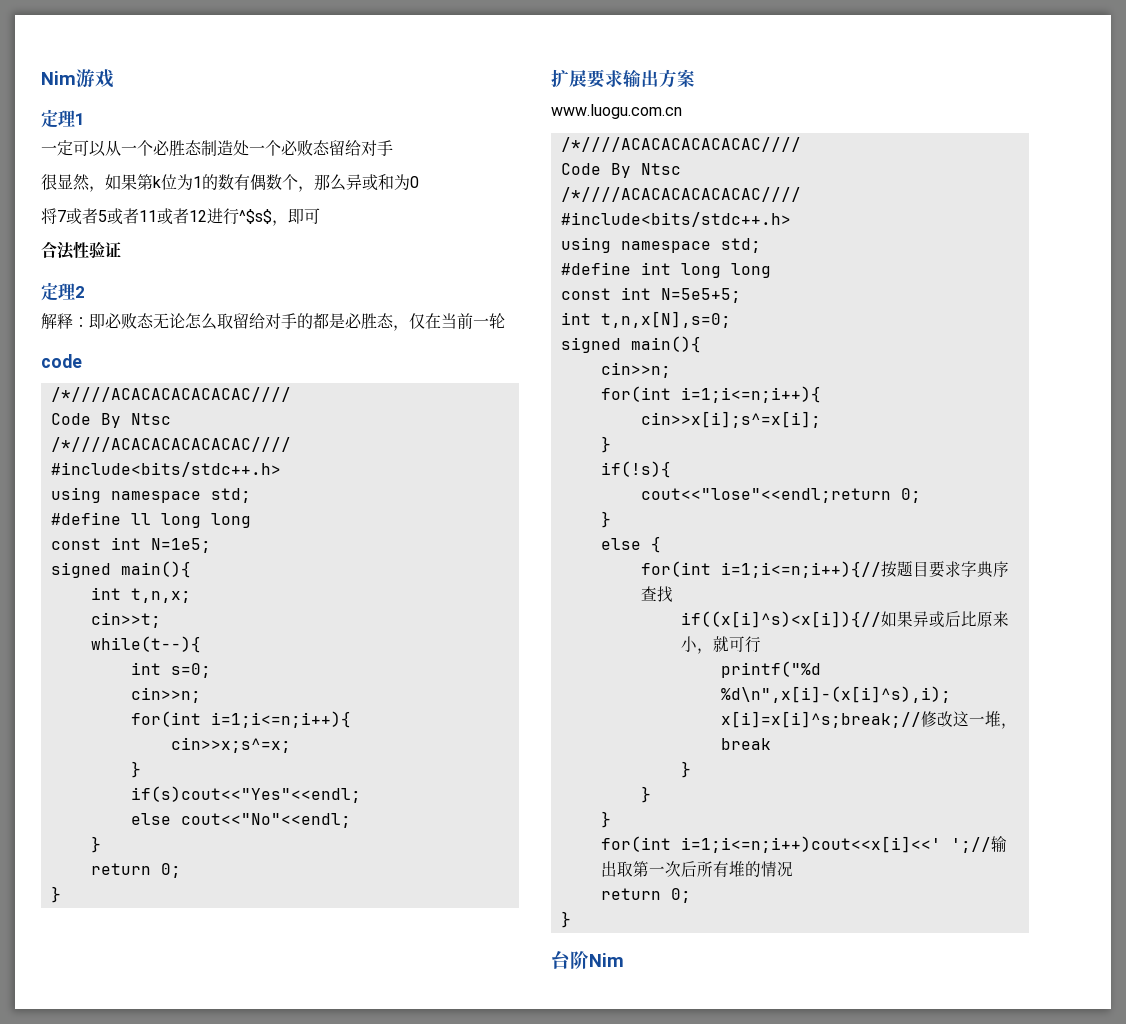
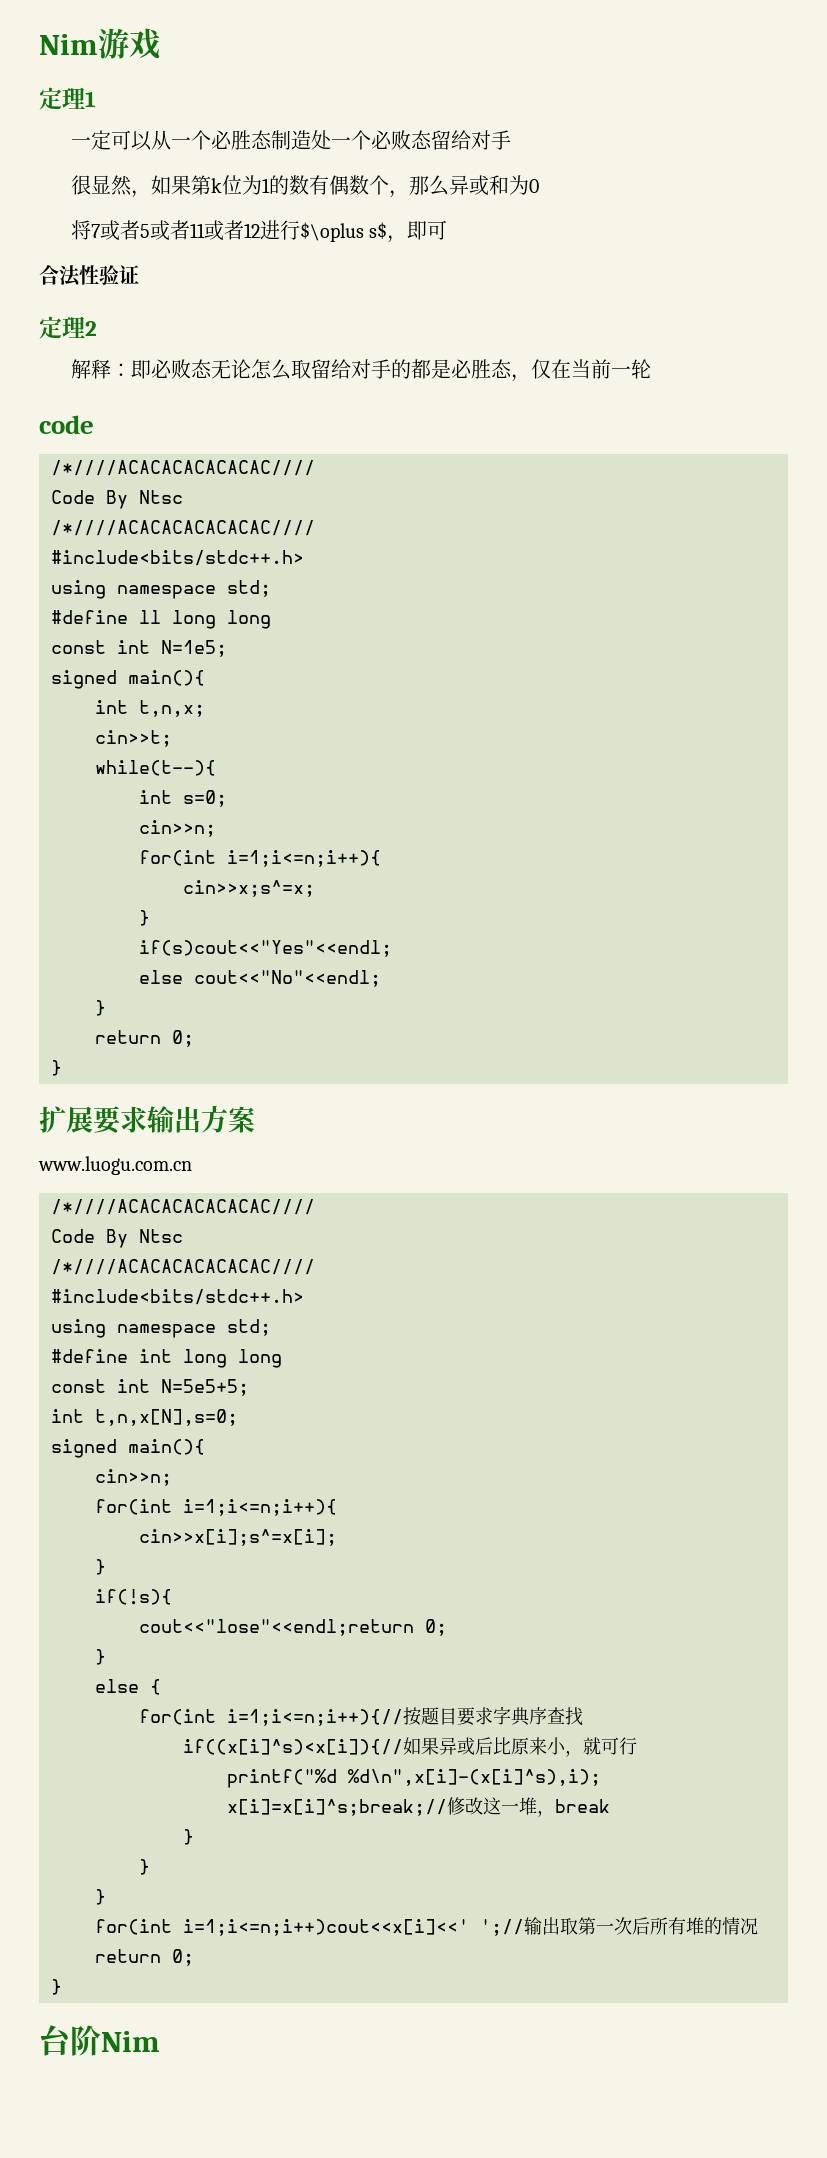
[239,209,272,224] ^$s$ -> [300,222,388,242] $\oplus s$

